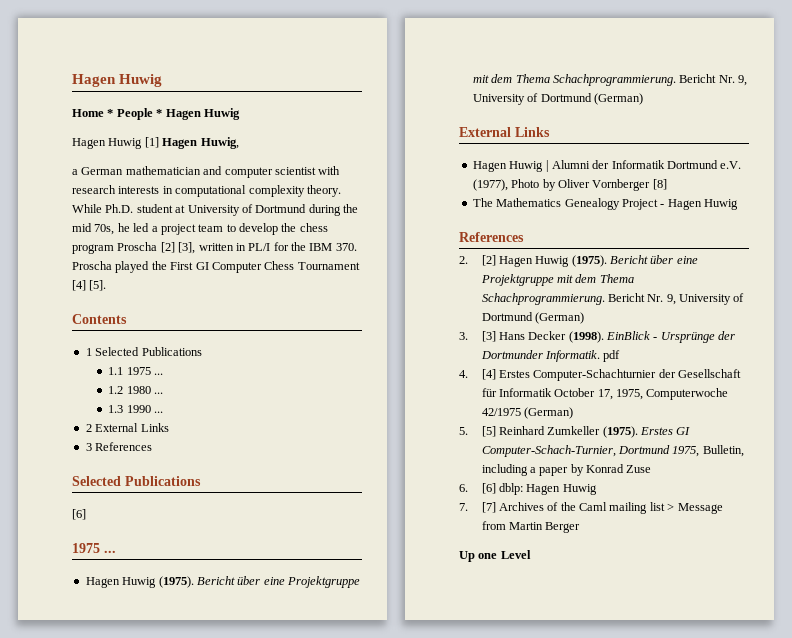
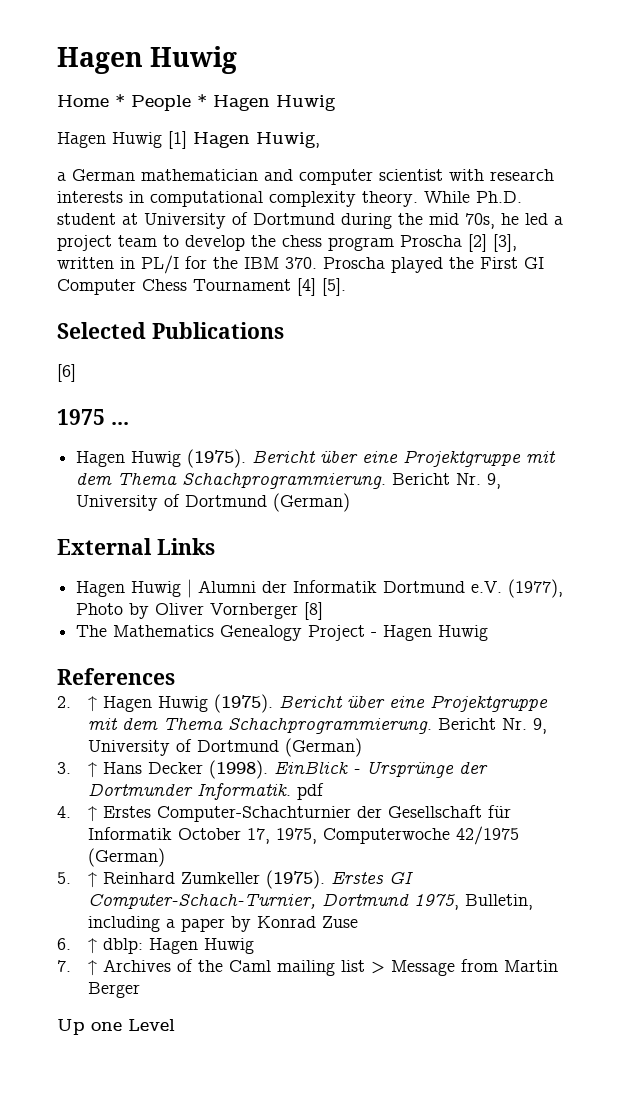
[72,314,127,324] [85,347,202,356] [108,367,164,375] [108,386,164,394] [108,405,164,413] [85,423,169,432] [85,442,153,451] // Contents // 1 Selected Publications // 1.1 1975 ... // 1.2 1980 ... // 1.3 1990 ... // 2 External Links // 3 References -> (346, 287) none
[481,255,496,266] [2] -> [87,696,97,712] ↑
[481,331,496,342] [3] -> [87,762,97,778] ↑
[481,369,496,380] [4] -> [87,806,97,822] ↑
[481,426,496,437] [5] -> [87,872,97,888] ↑
[481,483,496,494] [6] -> [87,938,97,954] ↑
[481,502,496,513] [7] -> [87,960,97,976] ↑

